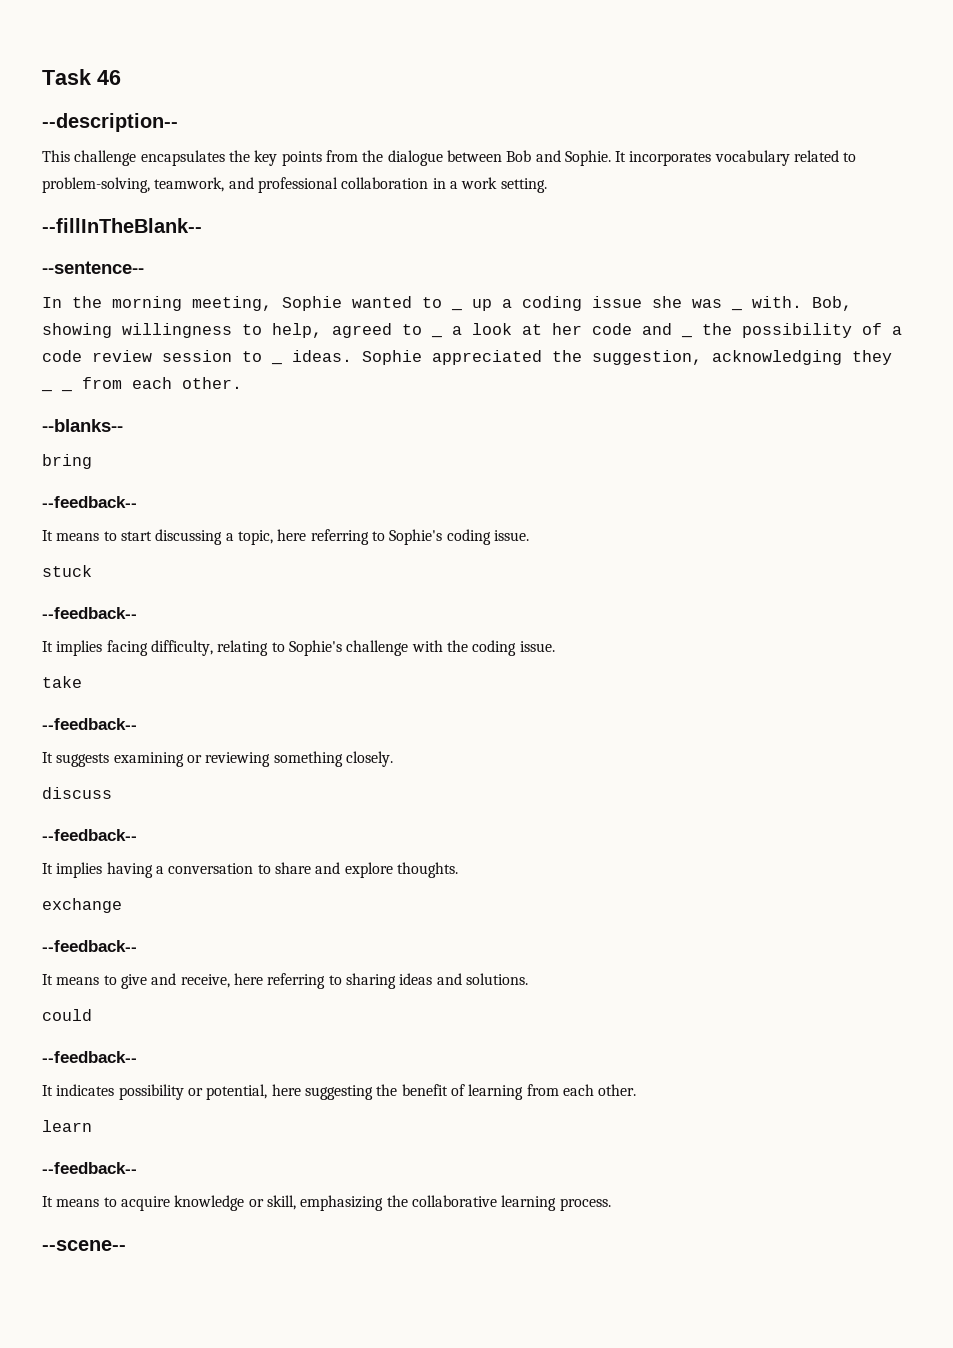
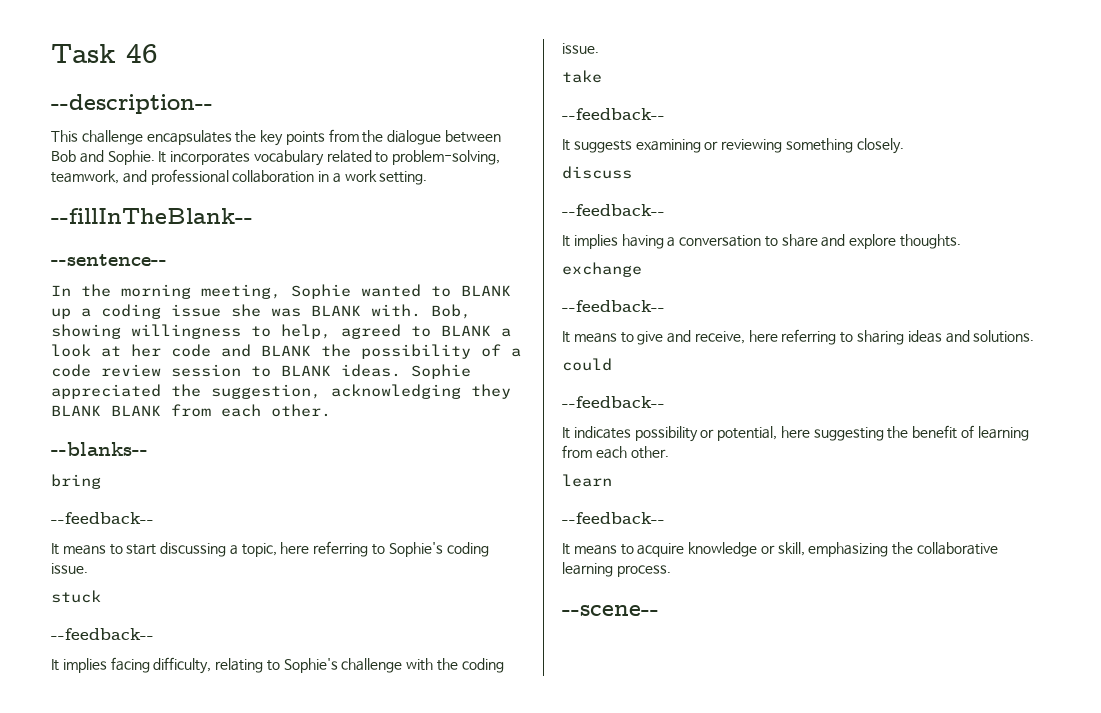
[451,308,462,311] _ -> [461,285,511,296] BLANK
[731,308,742,311] _ -> [311,305,361,316] BLANK
[431,335,442,338] _ -> [441,325,491,336] BLANK
[681,335,692,338] _ -> [261,345,311,356] BLANK
[271,362,282,365] _ -> [281,365,331,376] BLANK
[41,389,72,392] _ _ -> [51,405,161,416] BLANK BLANK

